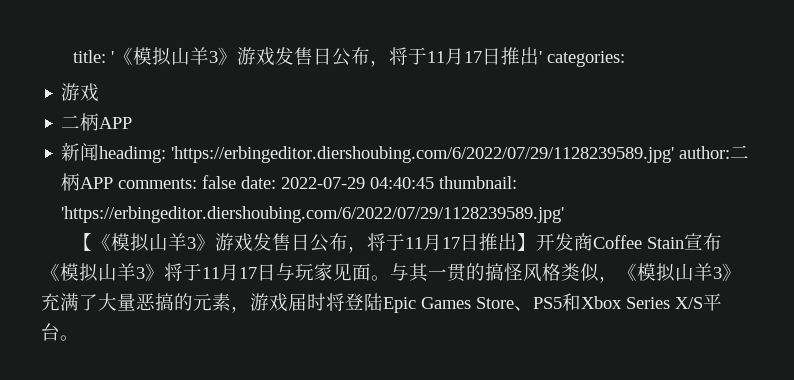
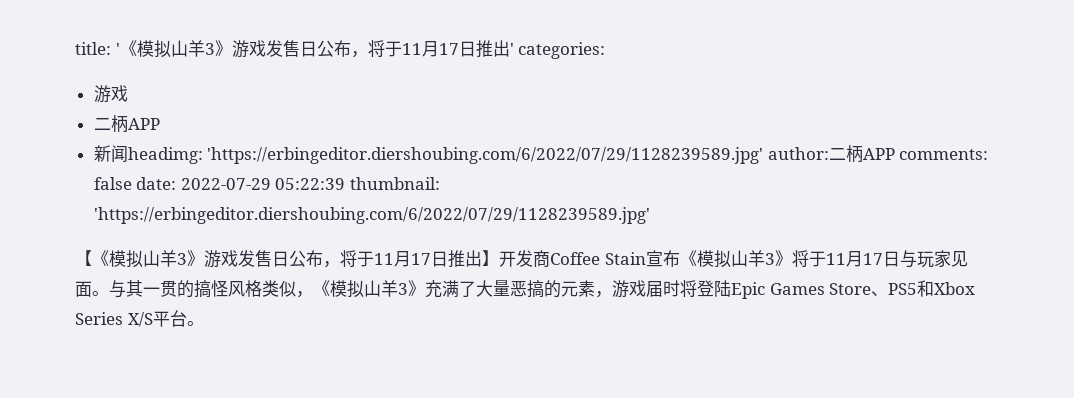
[370,177,435,189] 04:40:45 -> [275,178,346,190] 05:22:39

